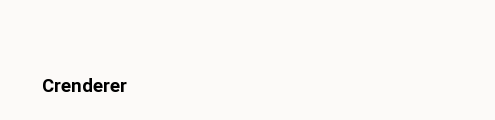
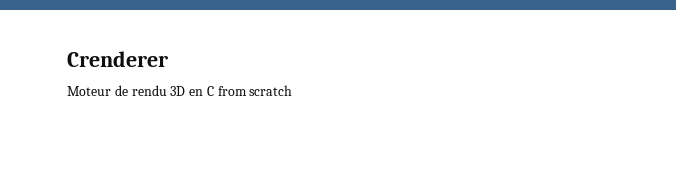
(127, 85) none -> [67,85,293,96] // Moteur de rendu 3D en C from scratch

